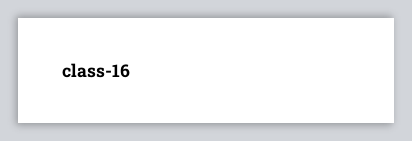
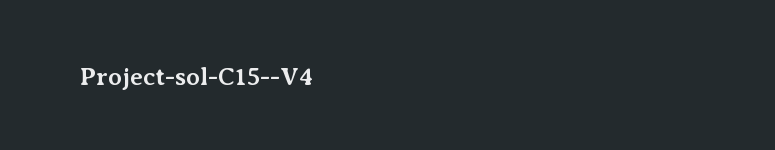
[62,63,130,78] class-16 -> [80,67,313,90] Project-sol-C15--V4

